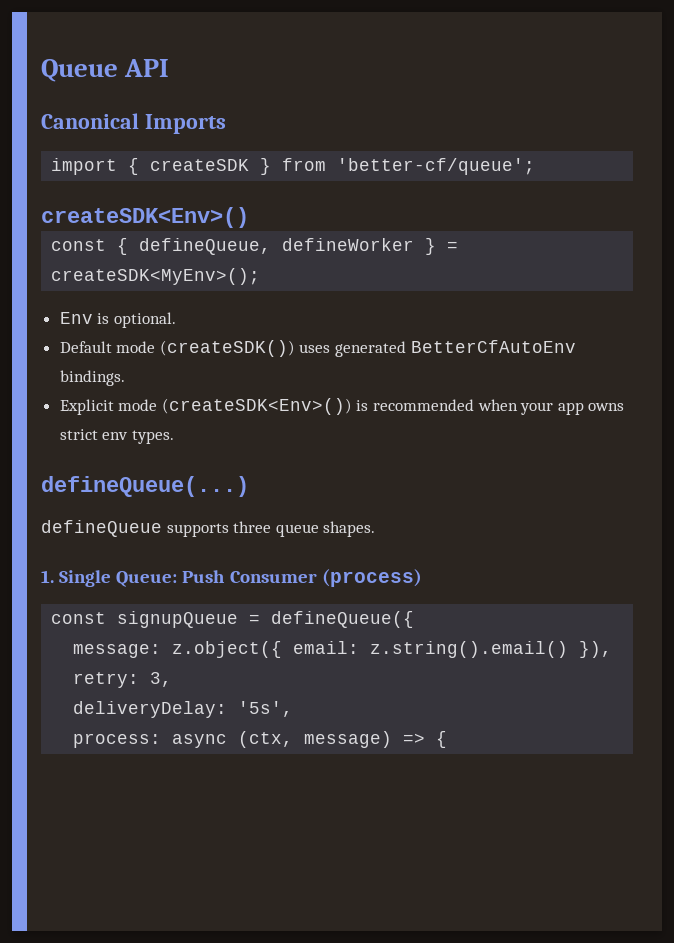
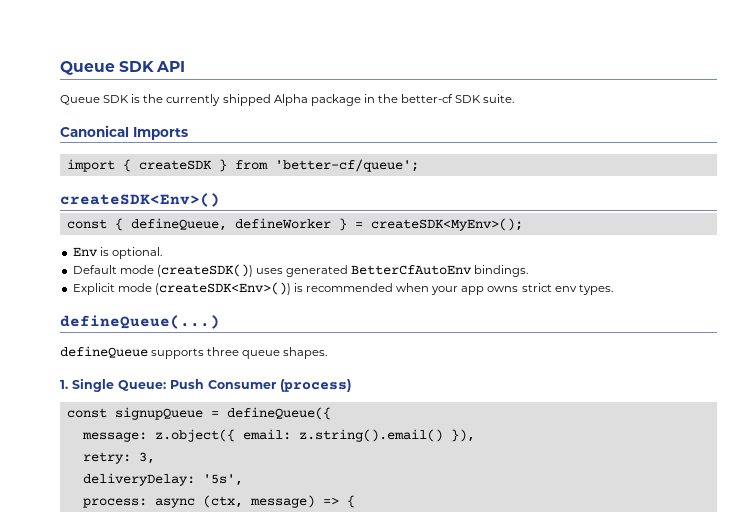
[41,59,118,82] Queue -> [60,61,155,75] Queue SDK
(170, 68) none -> [60,94,515,106] // Queue SDK is the currently shipped Alpha package in the better-cf SDK suite.

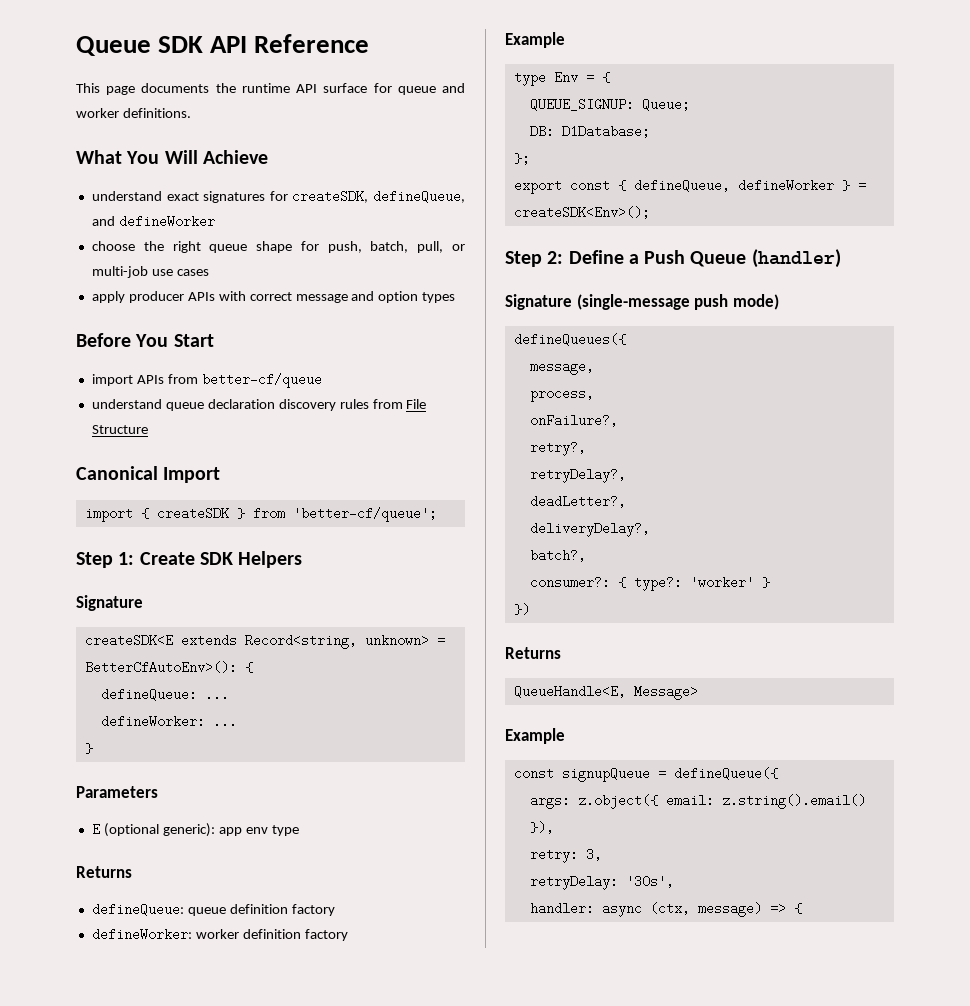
[60,94,515,106] // Queue SDK is the currently shipped Alpha package in the better-cf SDK suite. -> [254,34,370,53] [76,83,466,95] [76,108,191,118] [76,150,268,164] [91,190,465,203] [91,215,215,228] [91,241,466,253] [91,266,209,278] [91,291,456,303] [76,333,214,347] [91,373,322,388] [91,399,427,411] [91,425,148,434] Reference // This page documents the runtime API surface for queue and worker definitions. // What You Will Achieve // understand exact signatures for createSDK, defineQueue, and defineWorker // choose the right queue shape for push, batch, pull, or multi-job use cases // apply producer APIs with correct message and option types // Before You Start // import APIs from better-cf/queue // understand queue declaration discovery rules from File Structure
[133,127,188,140] Imports -> [163,467,221,483] Import
[60,193,220,207] createSDK<Env>() // -> [76,551,303,568] [76,595,143,611] [84,634,445,649] [84,661,253,674] [100,688,229,701] [100,715,237,728] [84,743,93,754] [76,786,158,798] [91,823,299,837] [76,866,132,878] [91,903,335,916] [91,928,348,941] [505,32,565,48] [513,71,610,86] [529,98,690,111] [529,125,650,138] [513,152,530,165] [513,179,562,194] Step 1: Create SDK Helpers // Signature // createSDK<E extends Record<string, unknown> = BetterCfAutoEnv>(): { // defineQueue: ... // defineWorker: ... // } // Parameters // E (optional generic): app env type // Returns // defineQueue: queue definition factory // defineWorker: worker definition factory // Example // type Env = { // QUEUE_SIGNUP: Queue; // DB: D1Database; // }; // export
[370,218,523,231] [72,247,162,259] [72,264,529,277] [72,282,613,295] [60,315,220,329] [60,346,328,359] [60,378,351,392] createSDK<MyEnv>(); // Env is optional. // Default mode (createSDK()) uses generated BetterCfAutoEnv bindings. // Explicit mode (createSDK<Env>()) is recommended when your app owns strict env types. // defineQueue(...) // defineQueue supports three queue shapes. // 1. Single Queue: Push Consumer (process) -> [513,206,650,219] [505,249,841,268] [505,294,779,310] [513,333,626,346] [529,360,594,375] [529,387,594,402] [529,414,618,427] [529,441,586,456] [529,468,626,483] [529,495,626,508] [529,522,650,537] [529,549,586,562] [529,576,770,591] [513,603,530,616] [505,647,561,659] [513,685,698,700] [505,728,565,744] createSDK<Env>(); // Step 2: Define a Push Queue (handler) // Signature (single-message push mode) // defineQueues({ // message, // process, // onFailure?, // retry?, // retryDelay?, // deadLetter?, // deliveryDelay?, // batch?, // consumer?: { type?: 'worker' } // }) // Returns // QueueHandle<E, Message> // Example
[81,432,147,442] message: -> [529,794,570,809] args:
[82,473,243,486] [82,498,147,508] deliveryDelay: '5s', // process: -> [529,875,674,890] [529,902,594,915] retryDelay: '30s', // handler:

